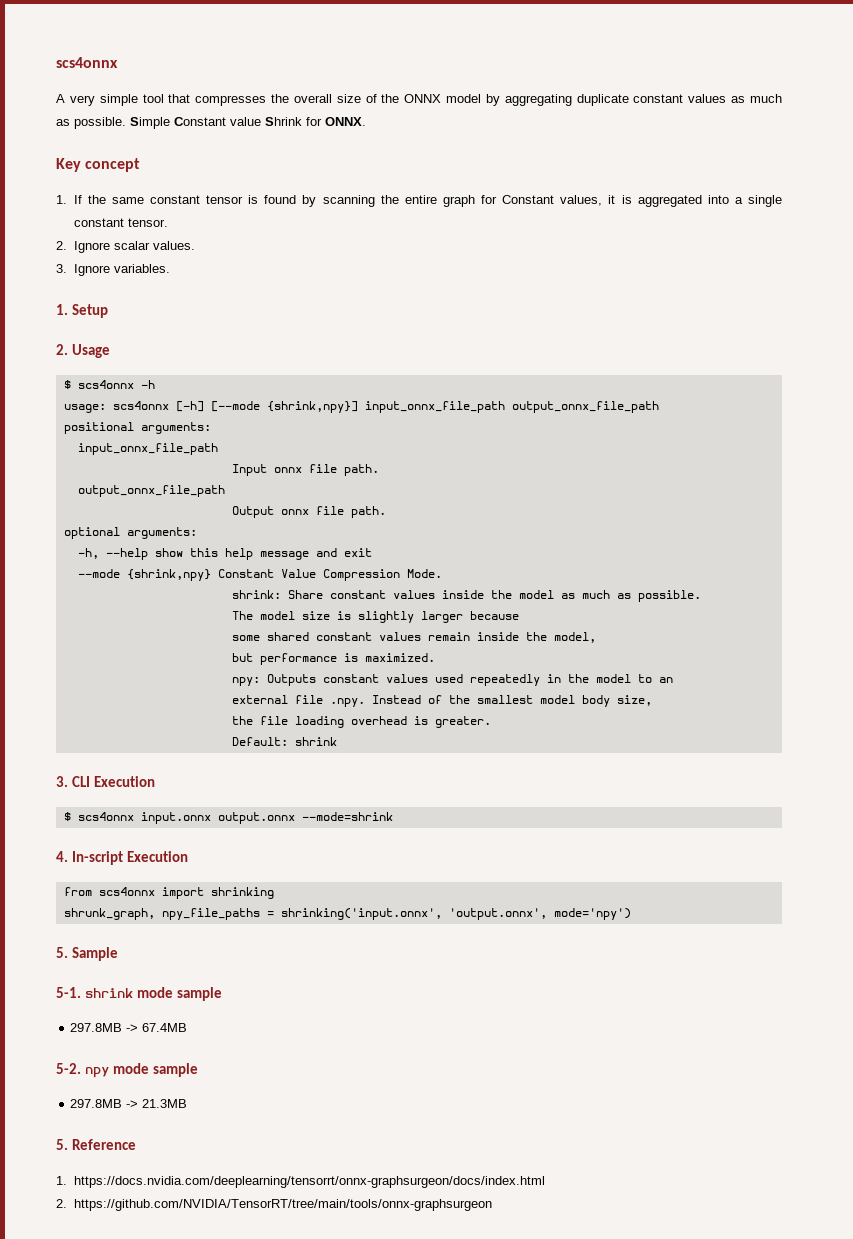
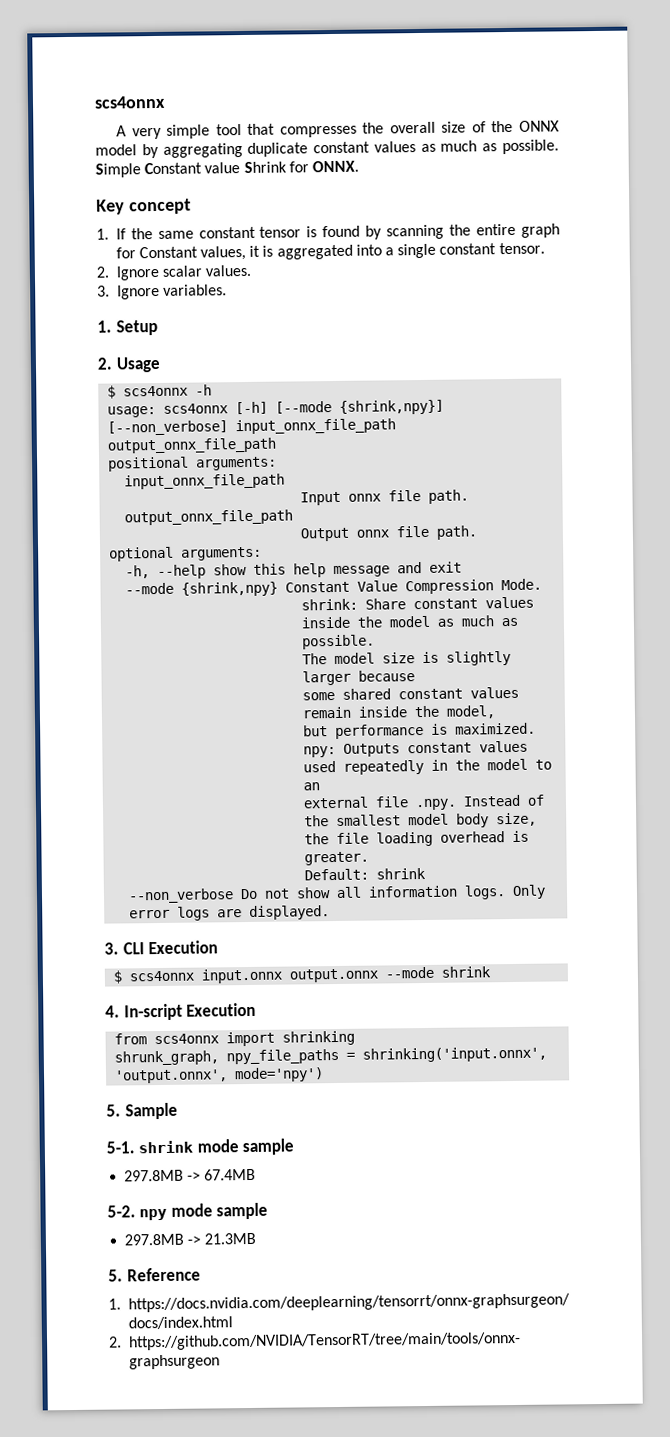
(358, 407) none -> [107,420,229,436] [--non_verbose]
(337, 741) none -> [128,884,547,904] [129,905,331,921] // --non_verbose Do not show all information logs. Only error logs are displayed.
[301,812,393,821] --mode=shrink -> [385,966,492,979] --mode shrink

